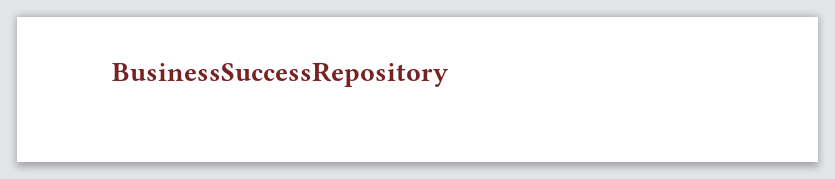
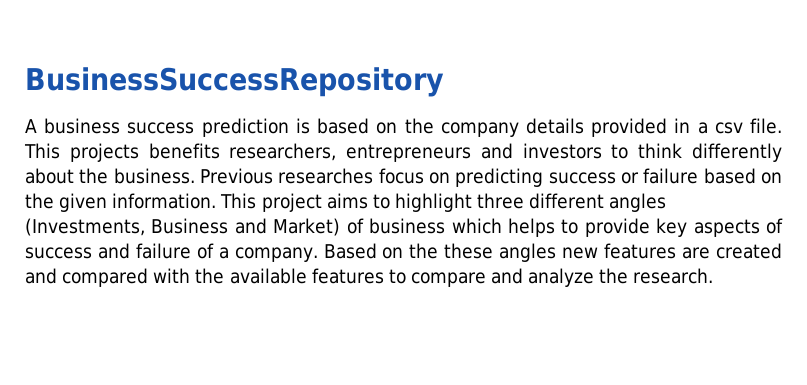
(448, 74) none -> [25,118,782,137] [24,143,783,162] [25,168,783,187] [25,193,667,212] [25,218,784,237] [25,243,782,262] [25,268,714,287] // A business success prediction is based on the company details provided in a csv file. This projects benefits researchers, entrepreneurs and investors to think differently about the business. Previous researches focus on predicting success or failure based on the given information. This project aims to highlight three different angles (Investments, Business and Market) of business which helps to provide key aspects of success and failure of a company. Based on the these angles new features are created and compared with the available features to compare and analyze the research.

